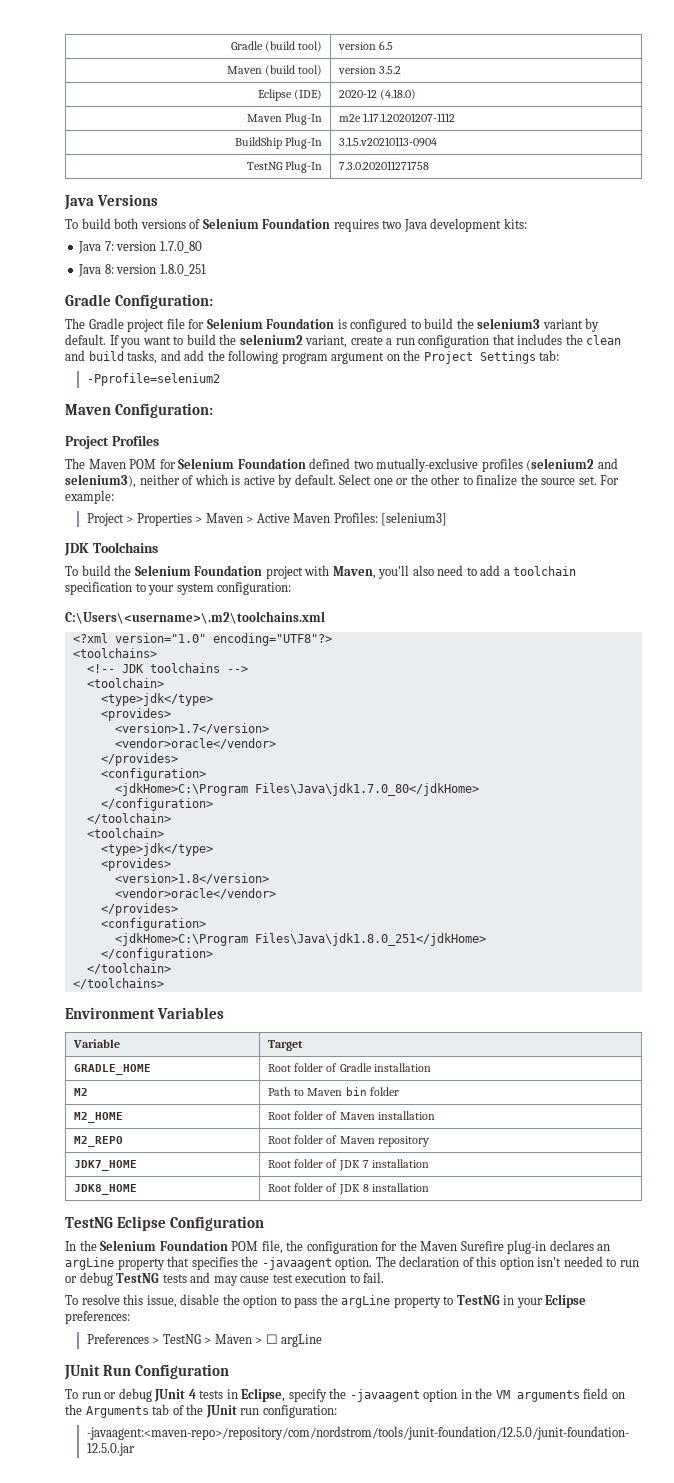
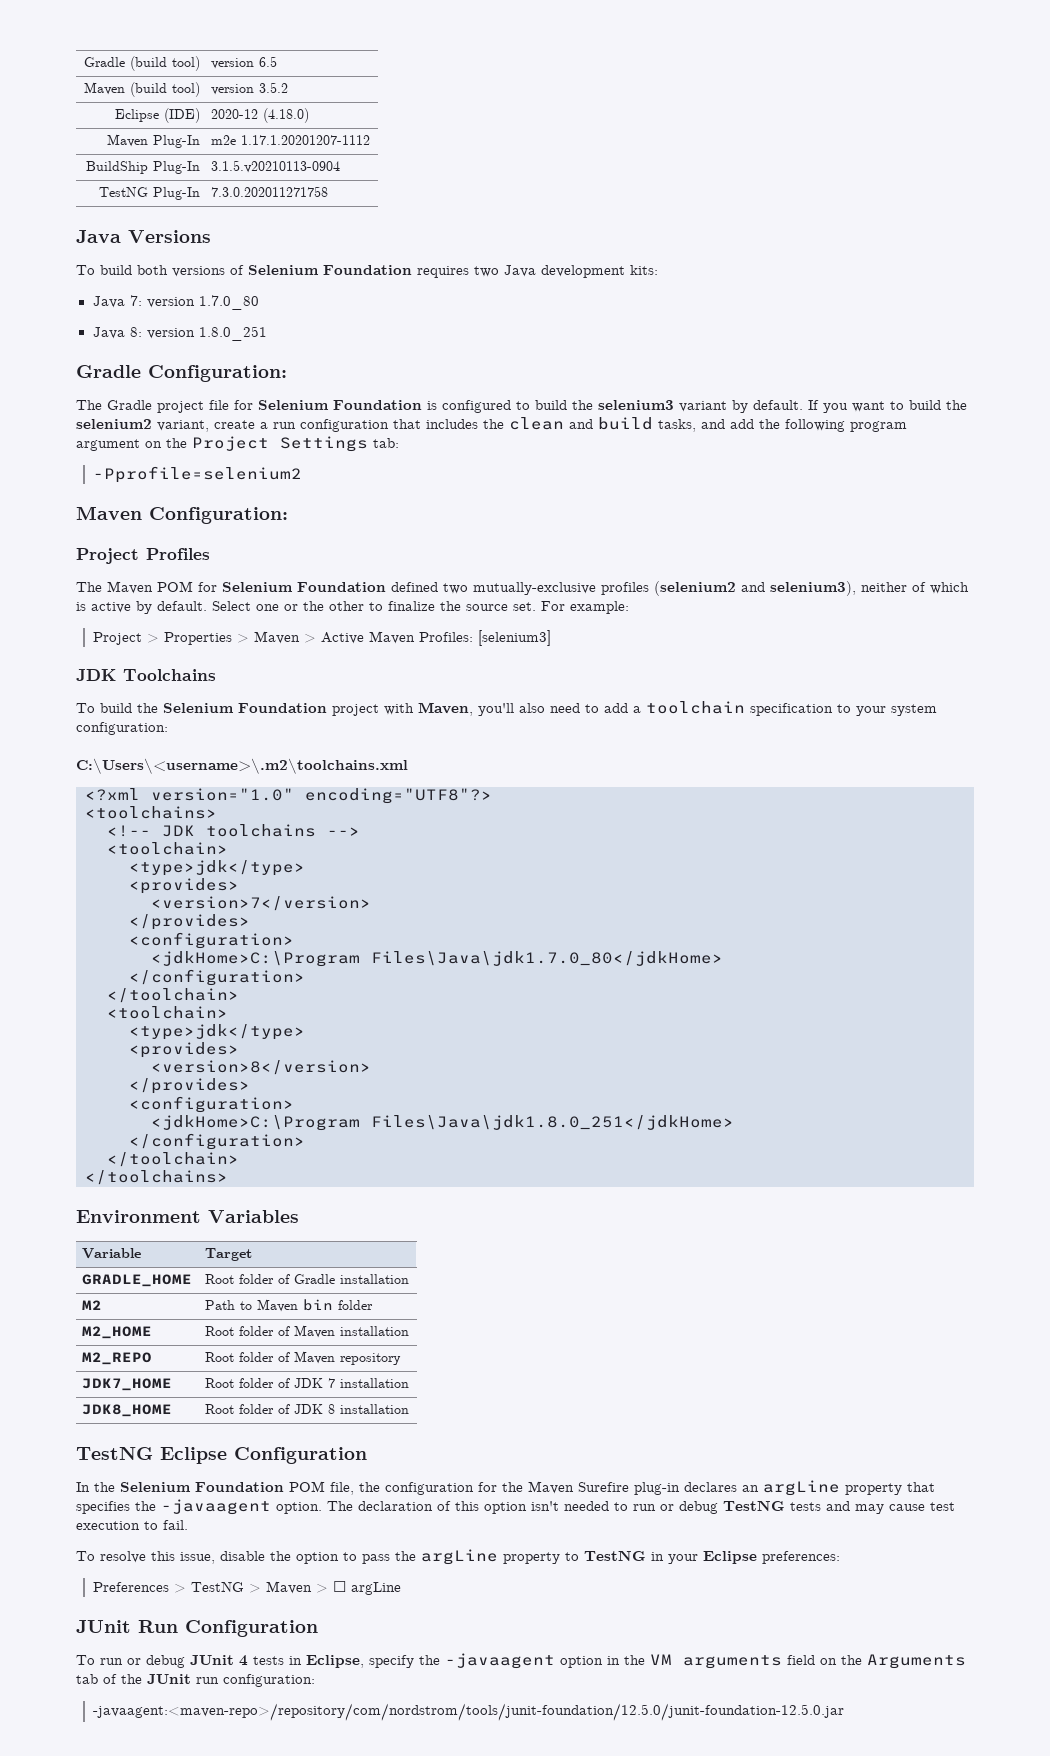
[114,723,269,734] [114,738,276,749] <version>1.7</version> // <vendor>oracle</vendor> -> [151,896,371,911] <version>7</version>
[114,873,269,884] [114,888,276,899] <version>1.8</version> // <vendor>oracle</vendor> -> [151,1060,371,1075] <version>8</version>

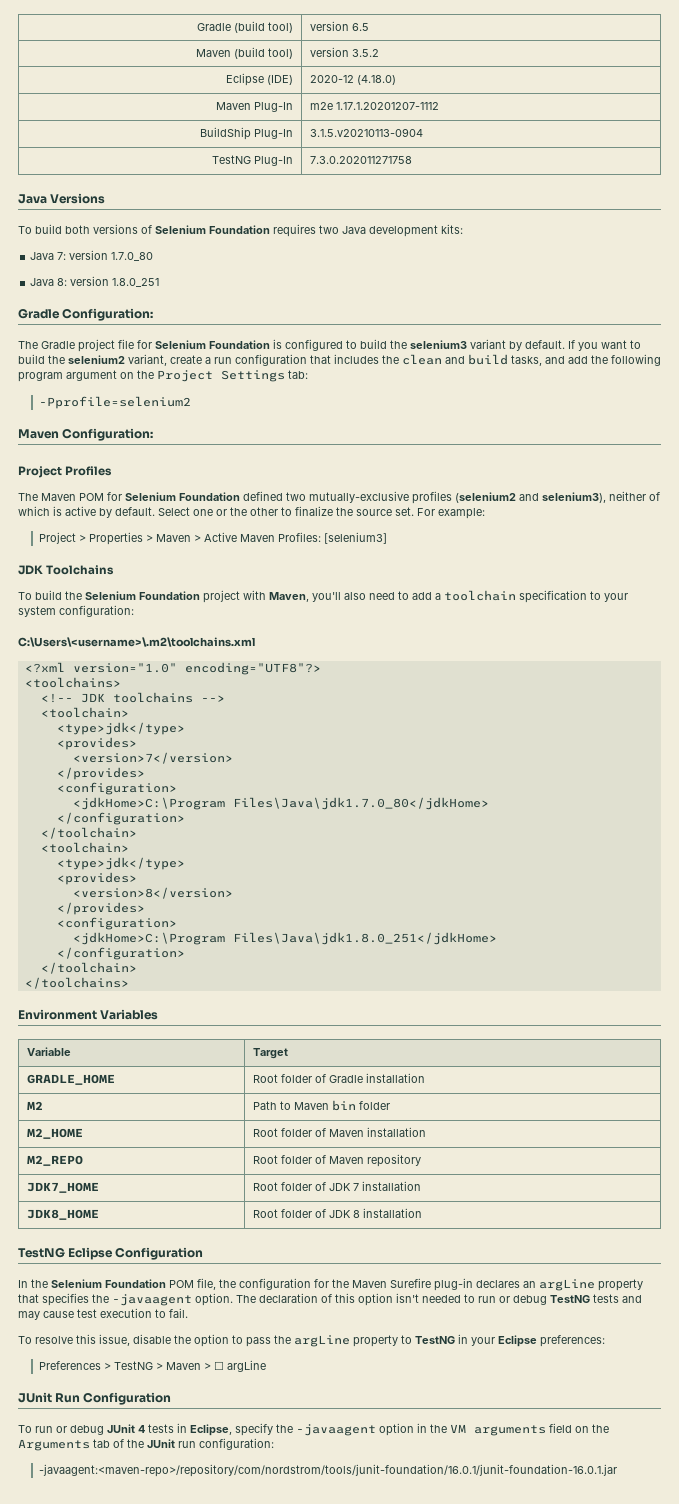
[93,1703,845,1721] -javaagent:<maven-repo>/repository/com/nordstrom/tools/junit-foundation/12.5.0/junit-foundation-12.5.0.jar -> [38,1464,617,1477] -javaagent:<maven-repo>/repository/com/nordstrom/tools/junit-foundation/16.0.1/junit-foundation-16.0.1.jar

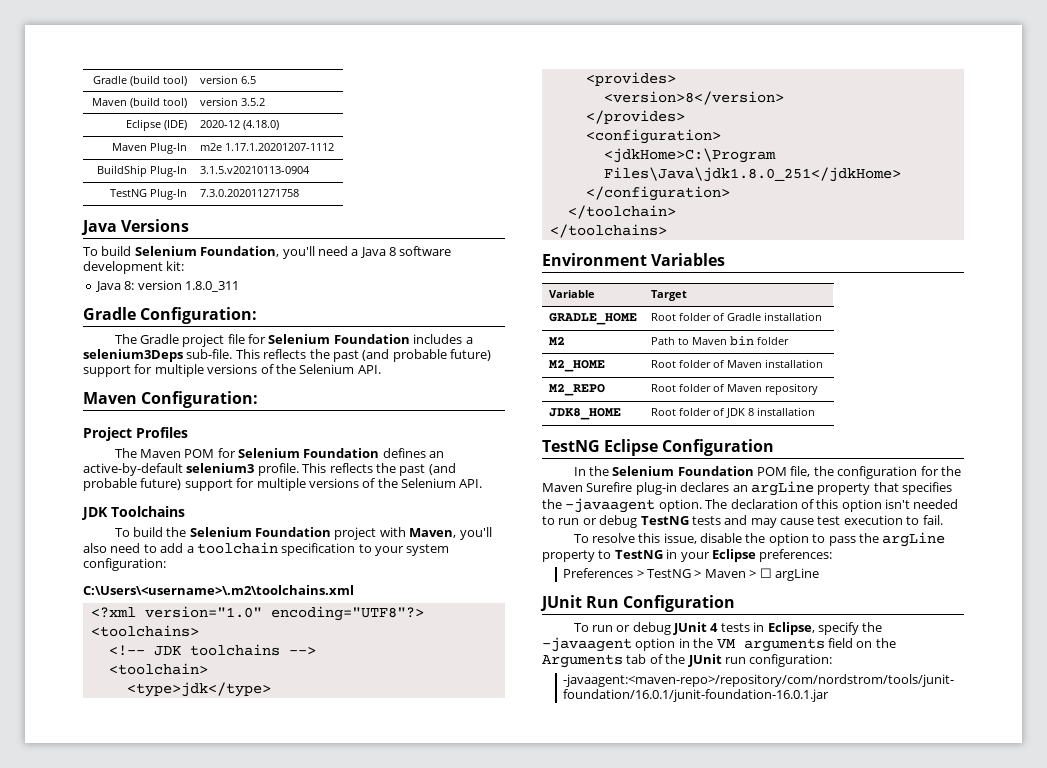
[65,224,463,237] [30,250,154,261] both versions of Selenium Foundation requires two Java development kits: // Java 7: version 1.7.0_80 -> [134,246,452,259] [83,261,185,274] Selenium Foundation, you'll need a Java 8 software development kit:
[112,278,160,287] 1.8.0_251 -> [184,281,239,292] 1.8.0_311
[273,339,641,351] [18,354,661,366] [18,370,308,382] [38,396,191,409] is configured to build the selenium3 variant by default. If you want to build the selenium2 variant, create a run configuration that includes the clean and build tasks, and add the following program argument on the Project Settings tab: // -Pprofile=selenium2 -> [413,334,473,344] [83,349,491,362] [83,364,381,377] includes a selenium3Deps sub-file. This reflects the past (and probable future) support for multiple versions of the Selenium API.
[243,491,660,504] [18,506,485,519] [38,532,387,545] defined two mutually-exclusive profiles (selenium2 and selenium3), neither of which is active by default. Select one or the other to finalize the source set. For example: // Project > Properties > Maven > Active Maven Profiles: [selenium3] -> [382,448,445,458] [83,463,456,476] [83,478,483,491] defines an active-by-default selenium3 profile. This reflects the past (and probable future) support for multiple versions of the Selenium API.
[72,752,233,764] [56,767,145,780] [56,782,177,795] [72,797,489,810] [56,812,185,825] [40,827,137,839] [40,842,129,853] [56,857,185,870] [56,872,137,885] // <version>7</version> // </provides> // <configuration> // <jdkHome>C:\Program Files\Java\jdk1.7.0_80</jdkHome> // </configuration> // </toolchain> // <toolchain> // <type>jdk</type> // <provides> -> (676, 79) none
[26,1182,99,1193] [252,1181,421,1191] // JDK7_HOME | Root folder of JDK 7 installation -> (818, 389) none

